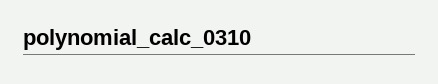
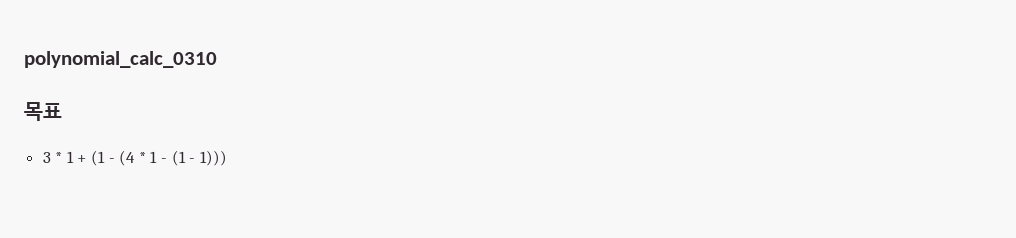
(251, 39) none -> [24,102,62,121] [42,150,227,166] // 목표 // 3 * 1 + (1 - (4 * 1 - (1 - 1)))

